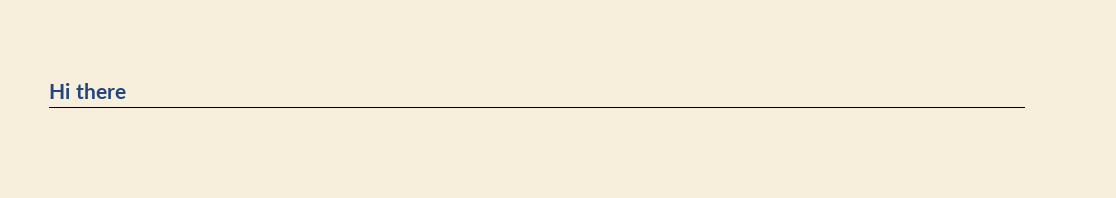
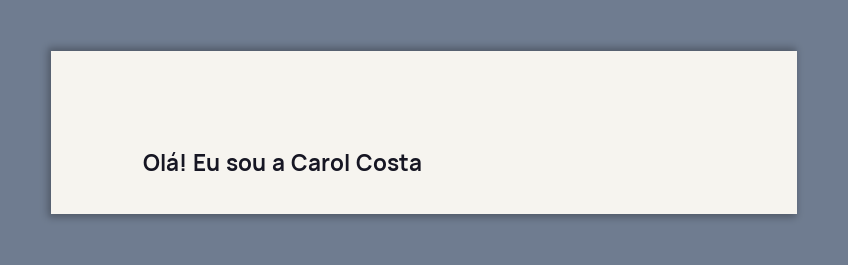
[49,83,126,99] Hi there -> [143,152,423,171] Olá! Eu sou a Carol Costa

